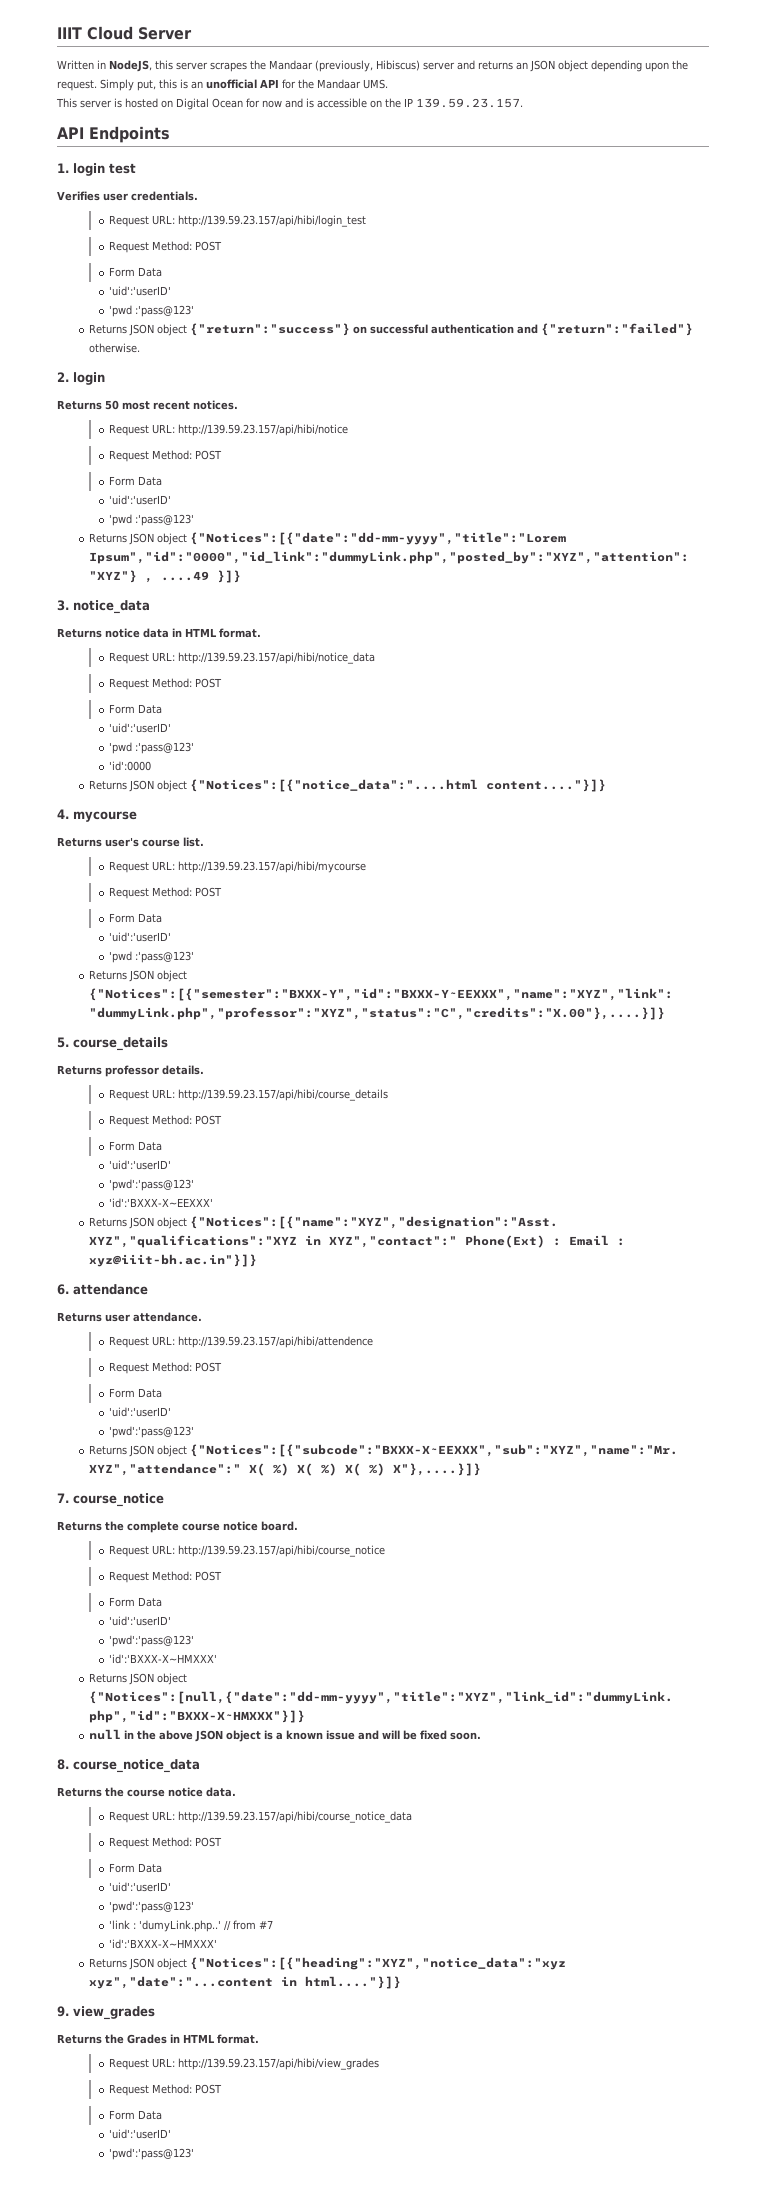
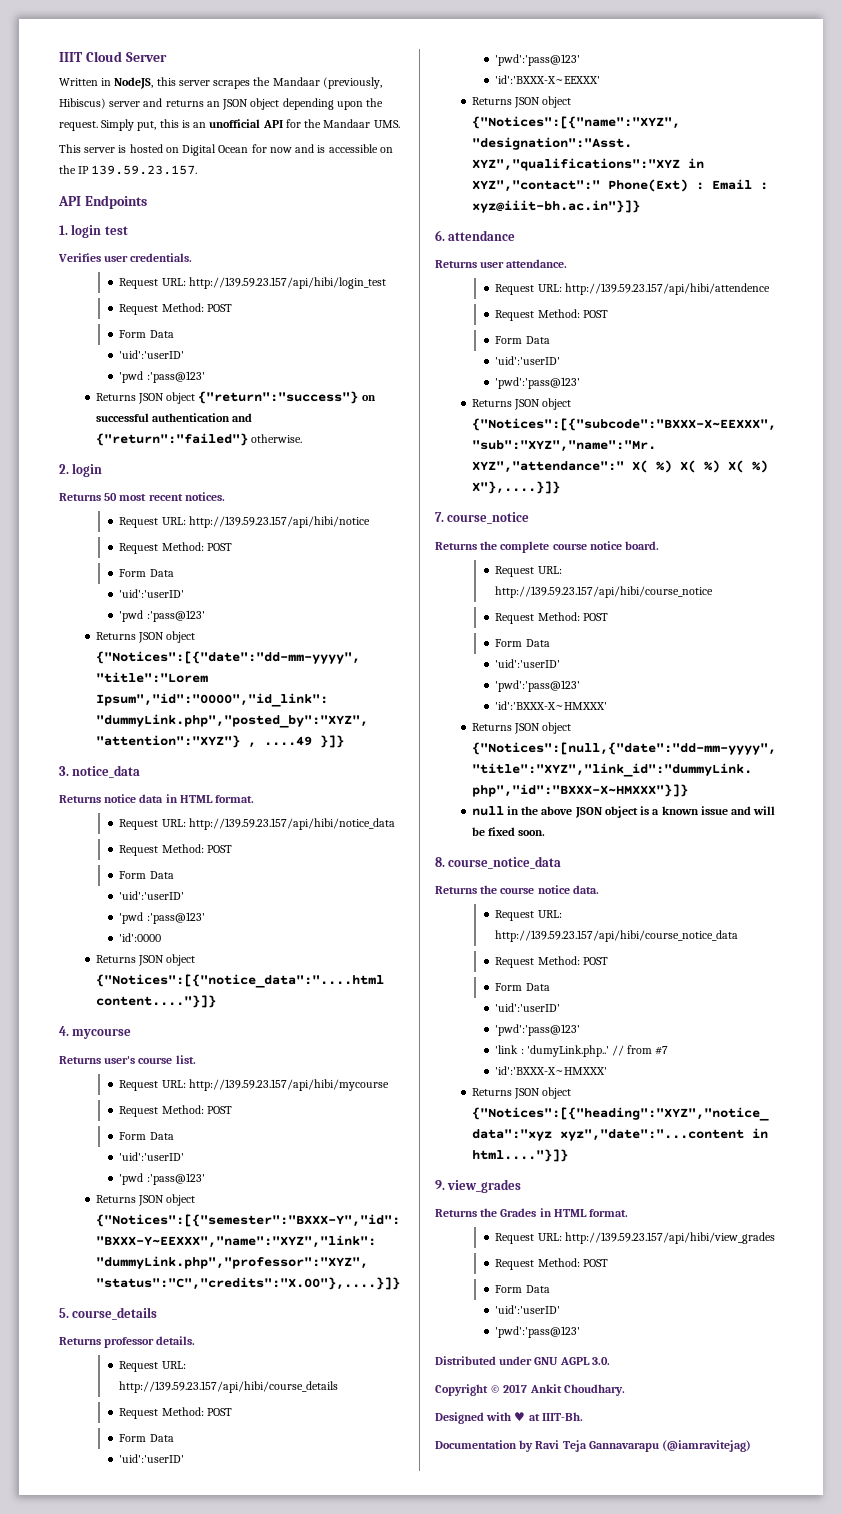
(195, 2154) none -> [435,1356,610,1365] [435,1384,625,1396] [435,1412,583,1424] [435,1440,752,1452] // Distributed under GNU AGPL 3.0. // Copyright © 2017 Ankit Choudhary. // Designed with ♥ at IIIT-Bh. // Documentation by Ravi Teja Gannavarapu (@iamravitejag)

